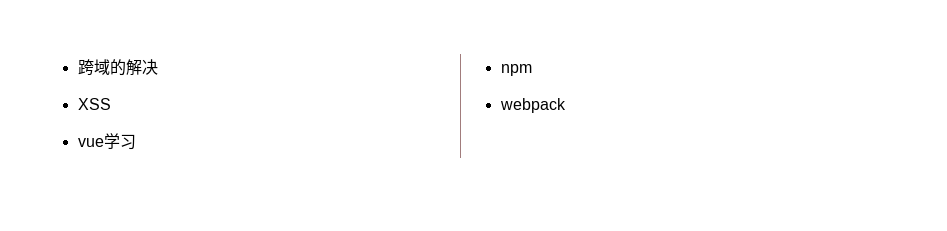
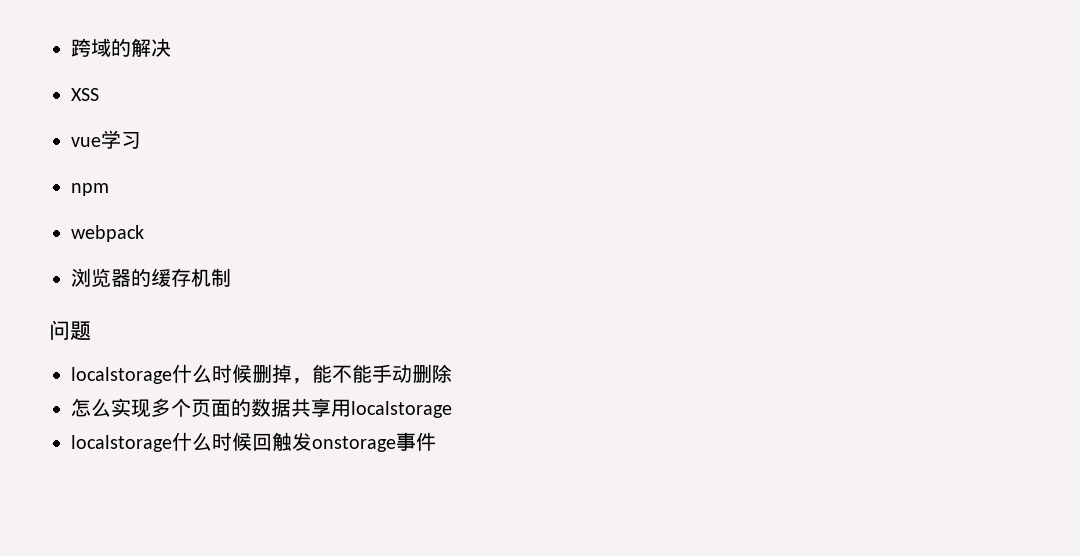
(566, 105) none -> [71,268,231,287] [49,320,91,341] [71,364,452,384] [71,398,452,418] [71,432,436,452] // 浏览器的缓存机制 // 问题 // localstorage什么时候删掉，能不能手动删除 // 怎么实现多个页面的数据共享用localstorage // localstorage什么时候回触发onstorage事件

